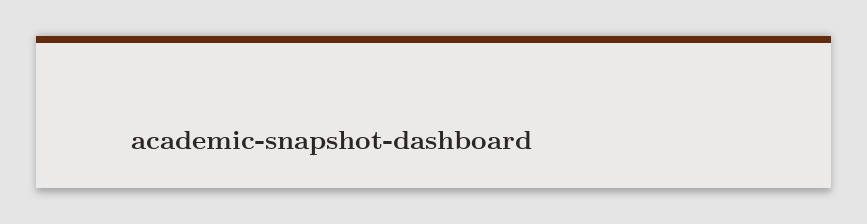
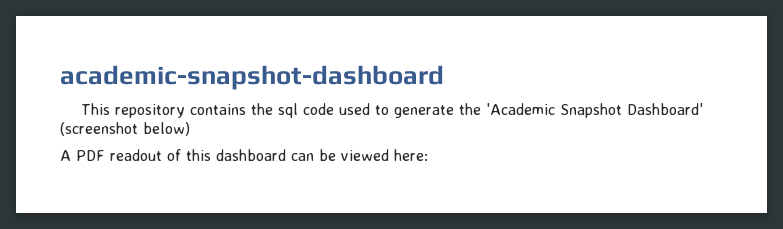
(532, 143) none -> [81,103,704,118] [60,122,190,136] [60,149,428,161] // This repository contains the sql code used to generate the 'Academic Snapshot Dashboard' (screenshot below) // A PDF readout of this dashboard can be viewed here:

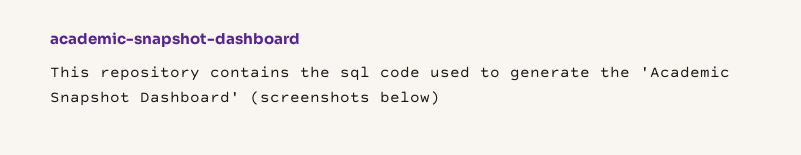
[60,122,138,136] (screenshot -> [250,91,370,105] (screenshots
[60,149,428,161] // A PDF readout of this dashboard can be viewed here: -> (440, 98) none

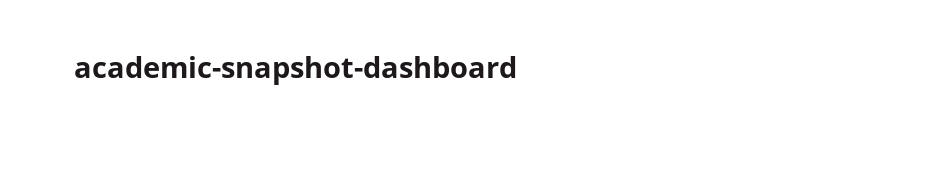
[50,66,730,81] [50,91,440,106] // This repository contains the sql code used to generate the 'Academic Snapshot Dashboard' (screenshots below) -> (517, 70) none

